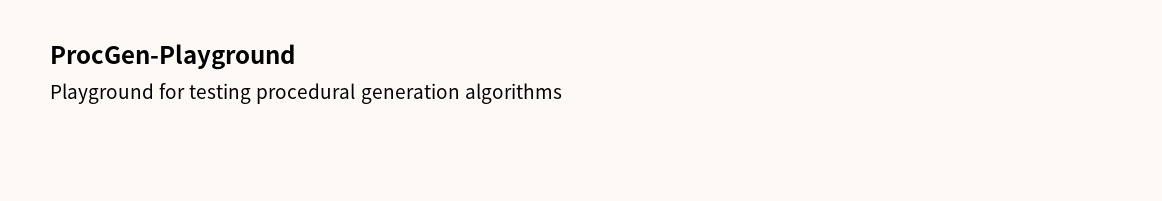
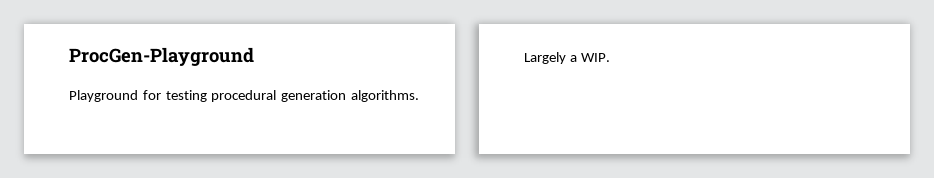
[464,83,562,104] algorithms -> [350,90,419,102] [524,52,610,64] algorithms. Largely a WIP.

